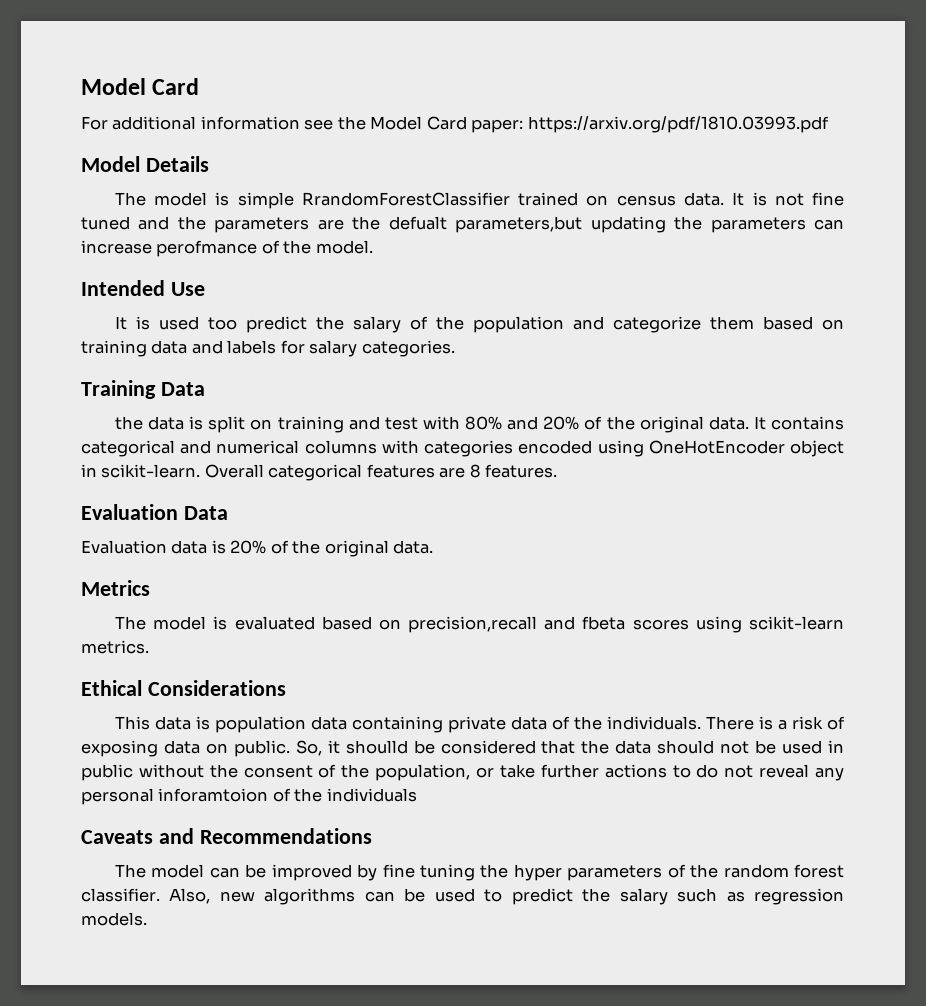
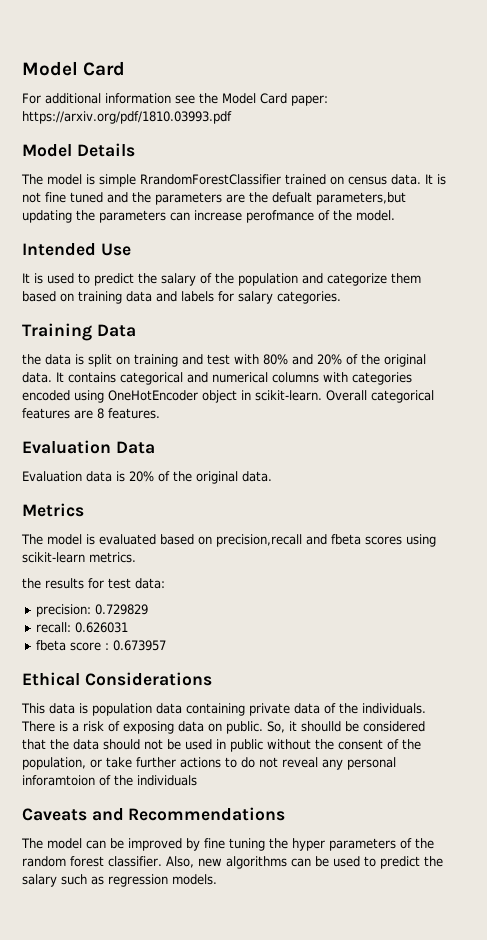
[207,317,237,330] too -> [78,273,90,284] to
(149, 647) none -> [22,578,165,589] [36,604,149,617] [36,622,129,633] [36,640,167,651] // the results for test data: // precision: 0.729829 // recall: 0.626031 // fbeta score : 0.673957

